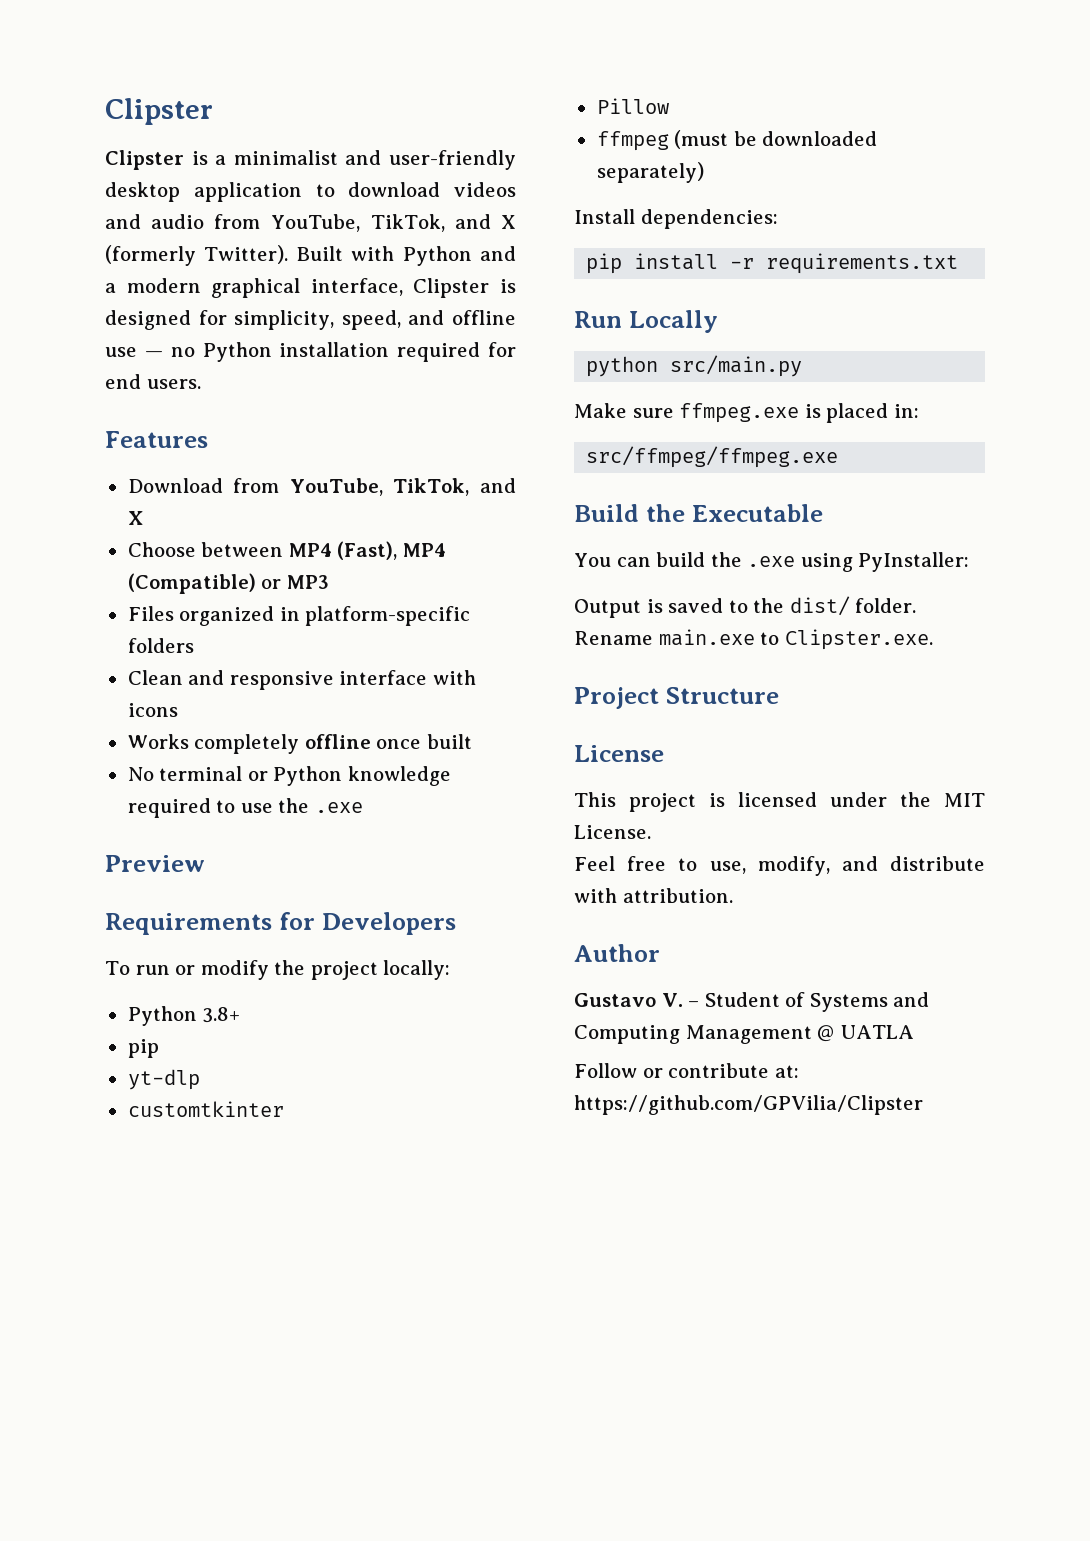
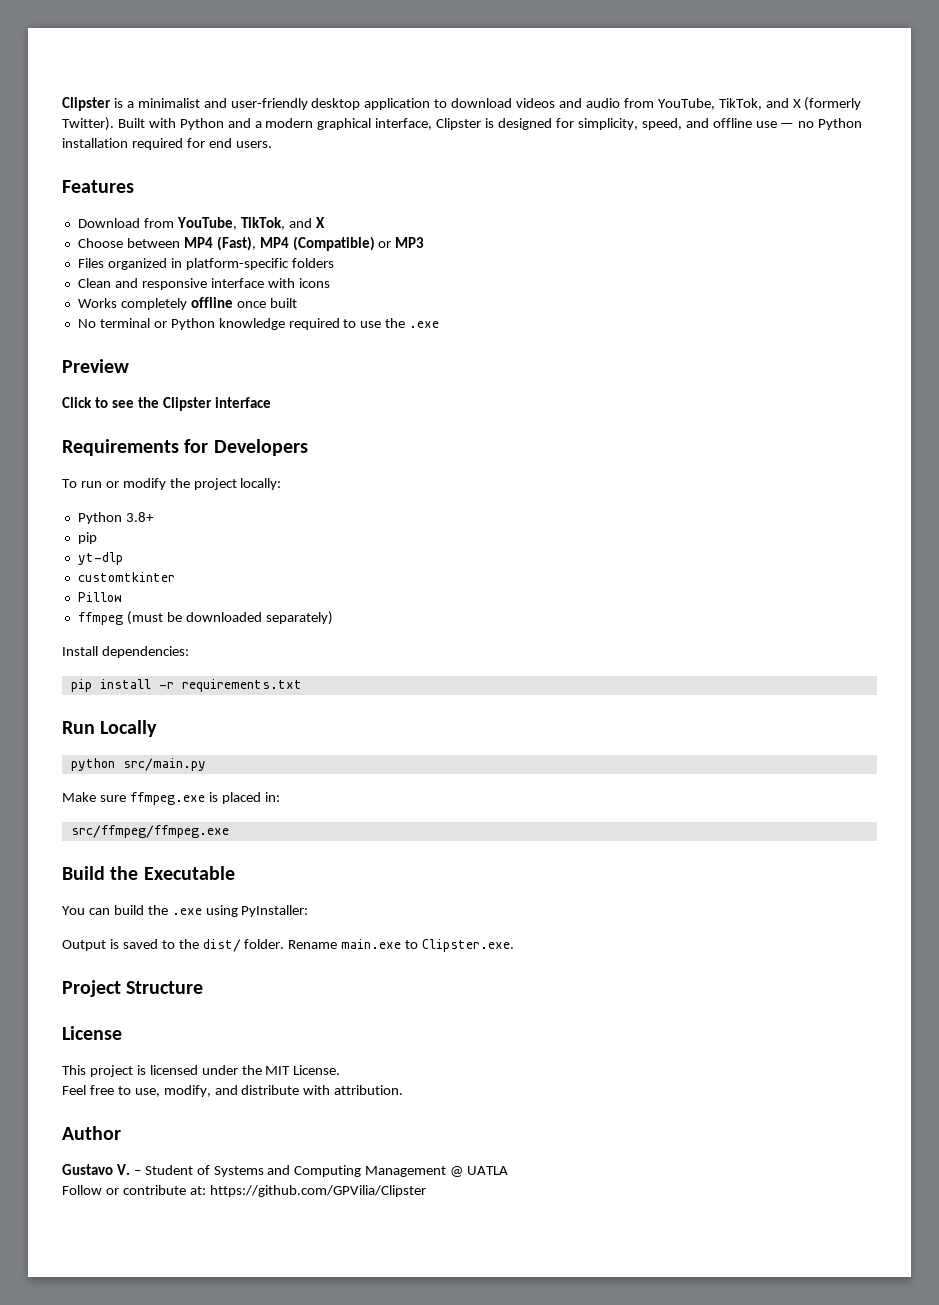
[105,98,213,125] [105,150,184,170] Clipster // Clipster -> [62,97,111,111] Clipster
(205, 863) none -> [62,397,271,411] // Click to see the Clipster interface

